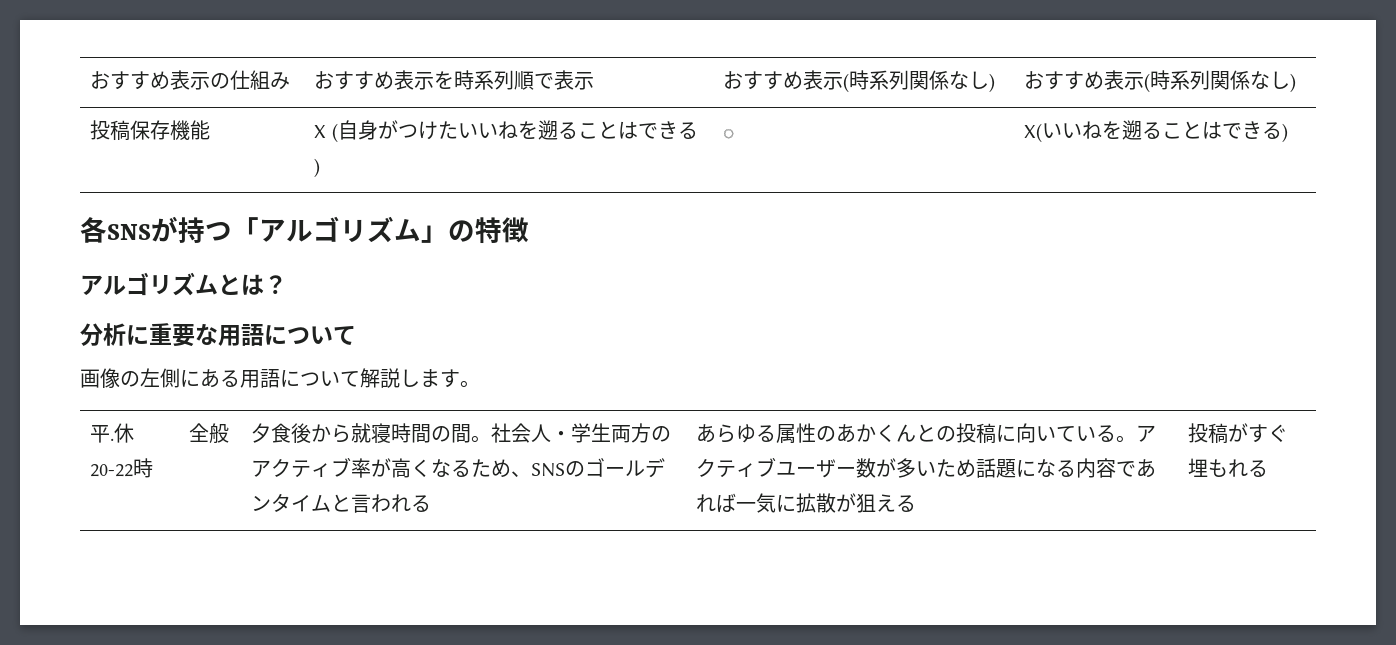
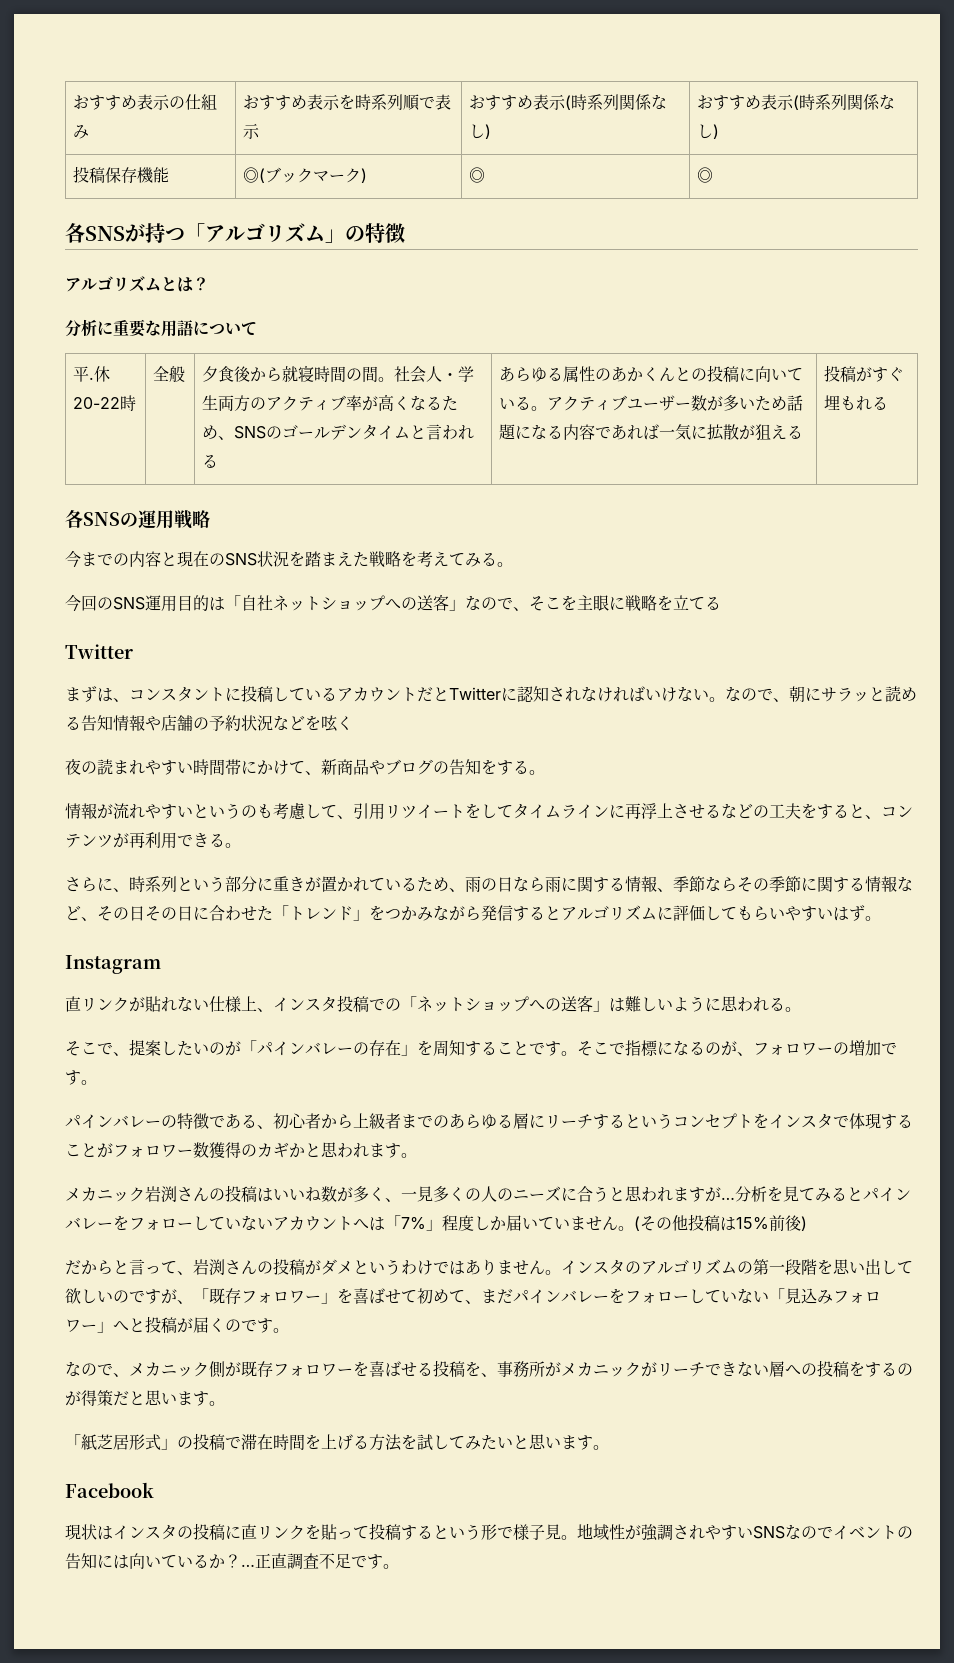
[314,120,698,143] [314,158,321,178] [723,128,735,139] [1024,120,1289,143] X (自身がつけたいいねを遡ることはできる) | ◎ | X(いいねを遡ることはできる) -> [243,167,368,183] [469,167,486,183] [697,167,714,183] ◎(ブックマーク) | ◎ | ◎
[80,368,480,388] // 画像の左側にある用語について解説します。 -> (257, 328) none
(1269, 468) none -> [65,509,210,529] [65,550,513,568] [65,594,721,612] [65,644,133,659] [65,685,917,702] [65,715,353,732] [65,759,545,776] [65,802,913,820] [65,832,241,849] [65,876,913,892] [65,905,881,921] [65,955,161,974] [65,995,801,1012] [65,1039,897,1057] [65,1070,97,1085] [65,1113,913,1130] [65,1142,417,1158] [65,1185,911,1203] [65,1214,807,1231] [65,1258,913,1276] [65,1288,881,1304] [65,1316,289,1333] [65,1360,913,1378] [65,1390,225,1406] [65,1433,609,1451] [65,1482,154,1498] [65,1523,913,1541] [65,1553,399,1569] // 各SNSの運用戦略 // 今までの内容と現在のSNS状況を踏まえた戦略を考えてみる。 // 今回のSNS運用目的は「自社ネットショップへの送客」なので、そこを主眼に戦略を立てる // Twitter // まずは、コンスタントに投稿しているアカウントだとTwitterに認知されなければいけない。なので、朝にサラッと読める告知情報や店舗の予約状況などを呟く // 夜の読まれやすい時間帯にかけて、新商品やブログの告知をする。 // 情報が流れやすいというのも考慮して、引用リツイートをしてタイムラインに再浮上させるなどの工夫をすると、コンテンツが再利用できる。 // さらに、時系列という部分に重きが置かれているため、雨の日なら雨に関する情報、季節ならその季節に関する情報など、その日その日に合わせた「トレンド」をつかみながら発信するとアルゴリズムに評価してもらいやすいはず。 // Instagram // 直リンクが貼れない仕様上、インスタ投稿での「ネットショップへの送客」は難しいように思われる。 // そこで、提案したいのが「パインバレーの存在」を周知することです。そこで指標になるのが、フォロワーの増加です。 // パインバレーの特徴である、初心者から上級者までのあらゆる層にリーチするというコンセプトをインスタで体現することがフォロワー数獲得のカギかと思われます。 // メカニック岩渕さんの投稿はいいね数が多く、一見多くの人のニーズに合うと思われますが…分析を見てみるとパインバレーをフォローしていないアカウントへは「7%」程度しか届いていません。(その他投稿は15%前後) // だからと言って、岩渕さんの投稿がダメというわけではありません。インスタのアルゴリズムの第一段階を思い出して欲しいのですが、「既存フォロワー」を喜ばせて初めて、まだパインバレーをフォローしていない「見込みフォロワー」へと投稿が届くのです。 // なので、メカニック側が既存フォロワーを喜ばせる投稿を、事務所がメカニックがリーチできない層への投稿をするのが得策だと思います。 // 「紙芝居形式」の投稿で滞在時間を上げる方法を試してみたいと思います。 // Facebook // 現状はインスタの投稿に直リンクを貼って投稿するという形で様子見。地域性が強調されやすいSNSなのでイベントの告知には向いているか？…正直調査不足です。

